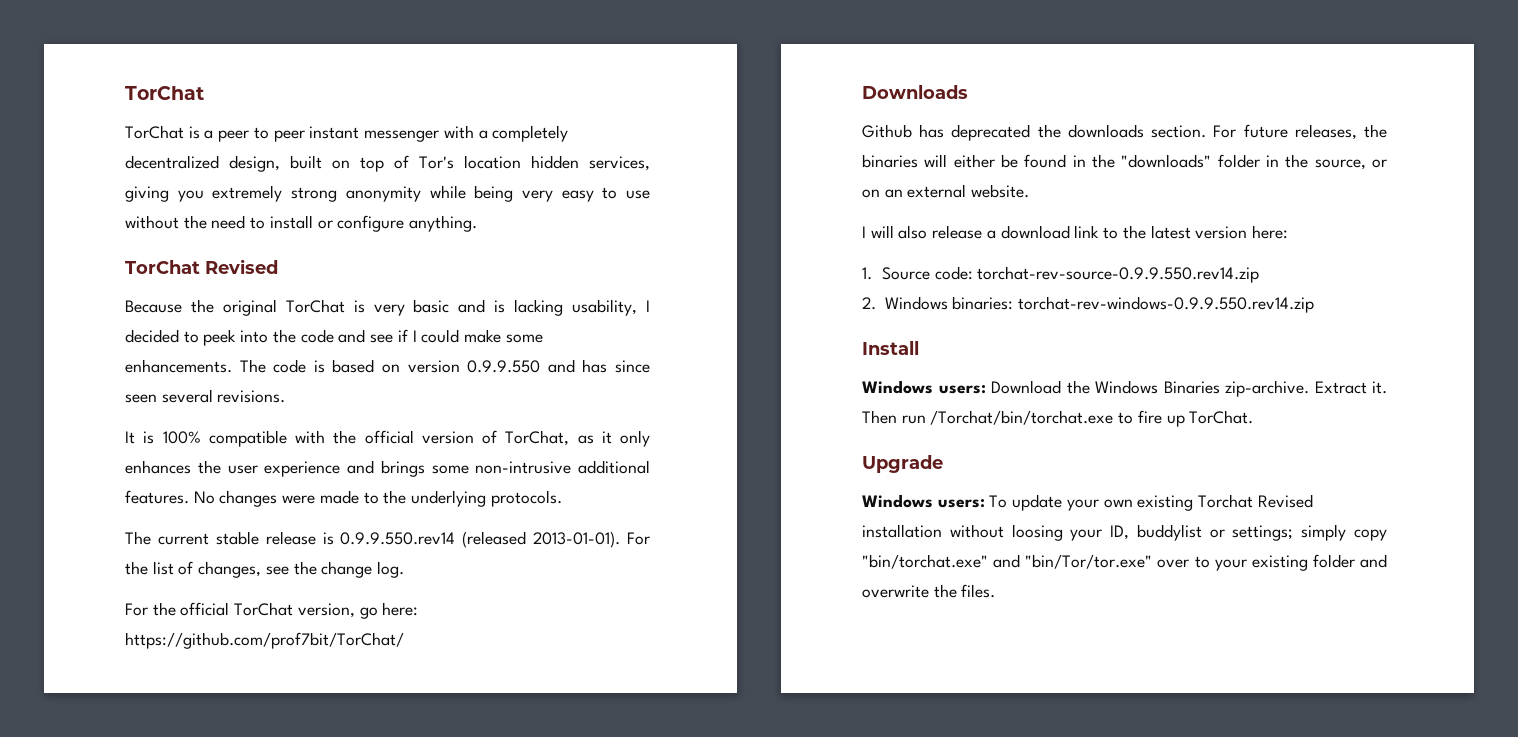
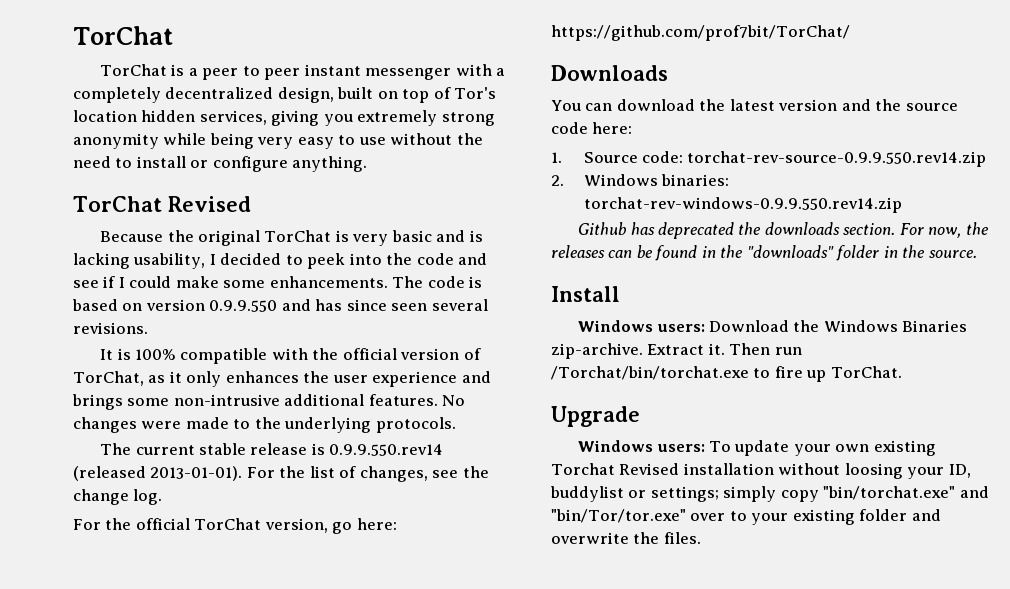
[862,124,1387,141] [862,154,1387,170] [862,184,1030,198] [862,225,1248,239] Github has deprecated the downloads section. For future releases, the binaries will either be found in the "downloads" folder in the source, or on an external website. // I will also release a download link to the latest version -> [551,99,958,111] [551,122,588,134] You can download the latest version and the source code
(1315, 304) none -> [578,222,989,239] [551,245,977,261] // Github has deprecated the downloads section. For now, the releases can be found in the "downloads" folder in the source.

